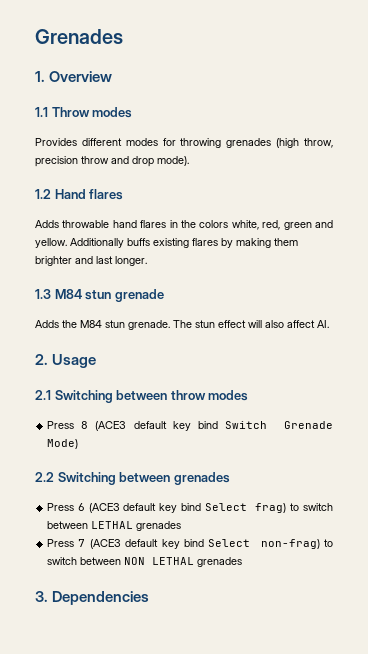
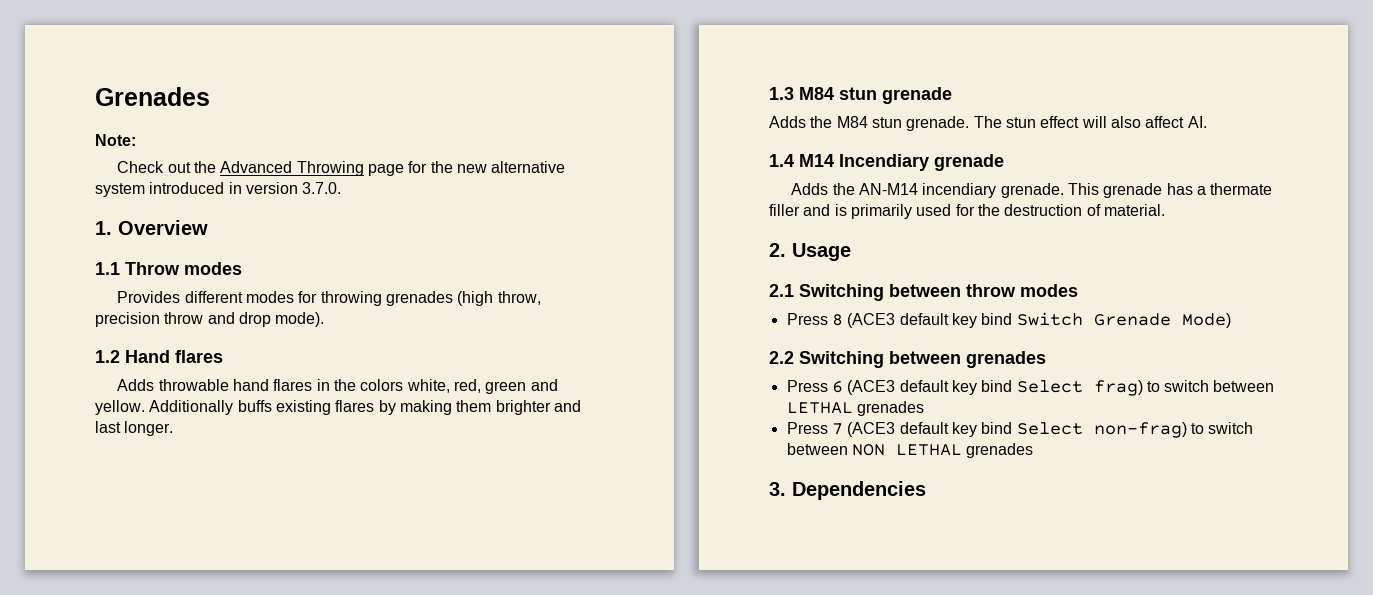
(123, 36) none -> [95,134,136,146] [117,161,566,176] [95,182,342,197] // Note: // Check out the Advanced Throwing page for the new alternative system introduced in version 3.7.0.
(329, 324) none -> [769,154,1004,171] [791,183,1273,198] [769,204,1165,219] // 1.4 M14 Incendiary grenade // Adds the AN-M14 incendiary grenade. This grenade has a thermate filler and is primarily used for the destruction of material.

